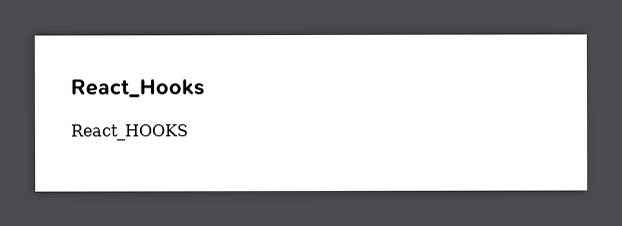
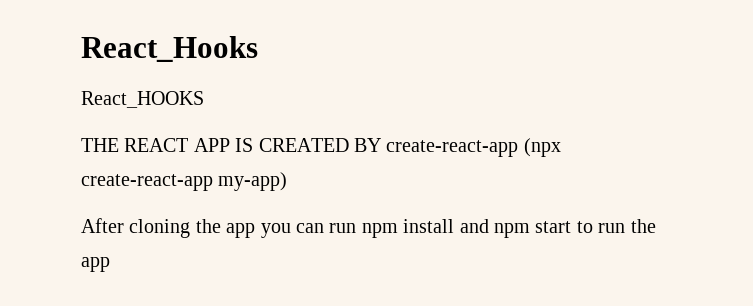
(189, 132) none -> [81,138,561,157] [81,172,288,191] [81,218,656,238] [81,257,110,272] // THE REACT APP IS CREATED BY create-react-app (npx create-react-app my-app) // After cloning the app you can run npm install and npm start to run the app

